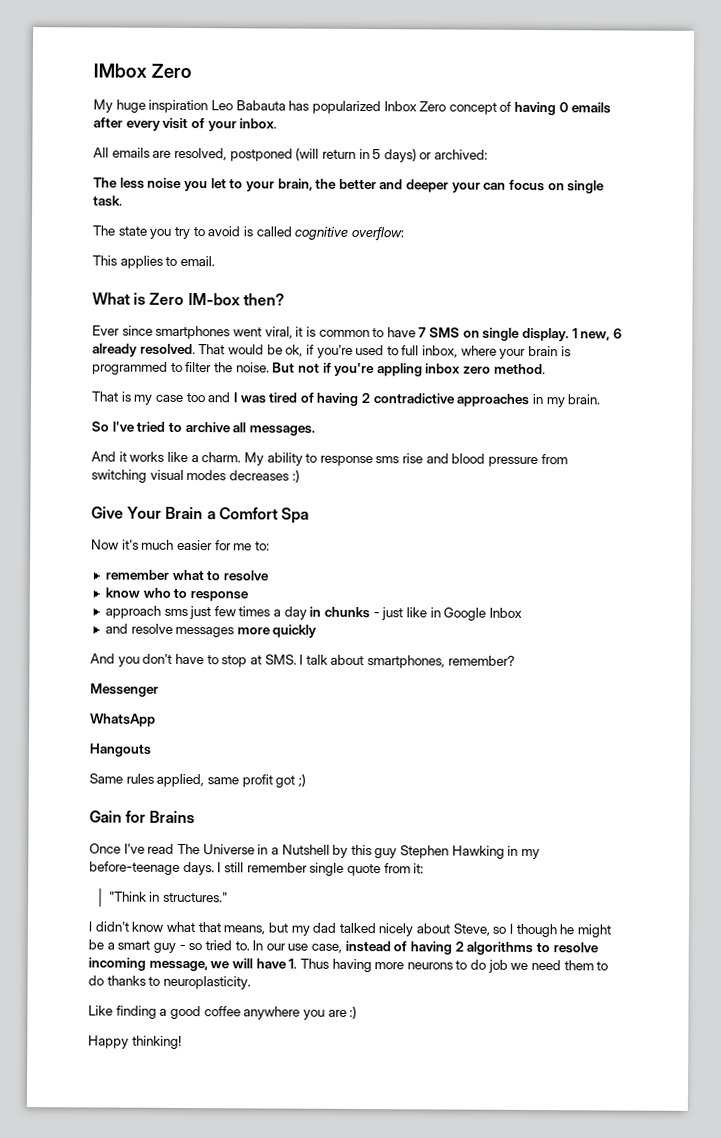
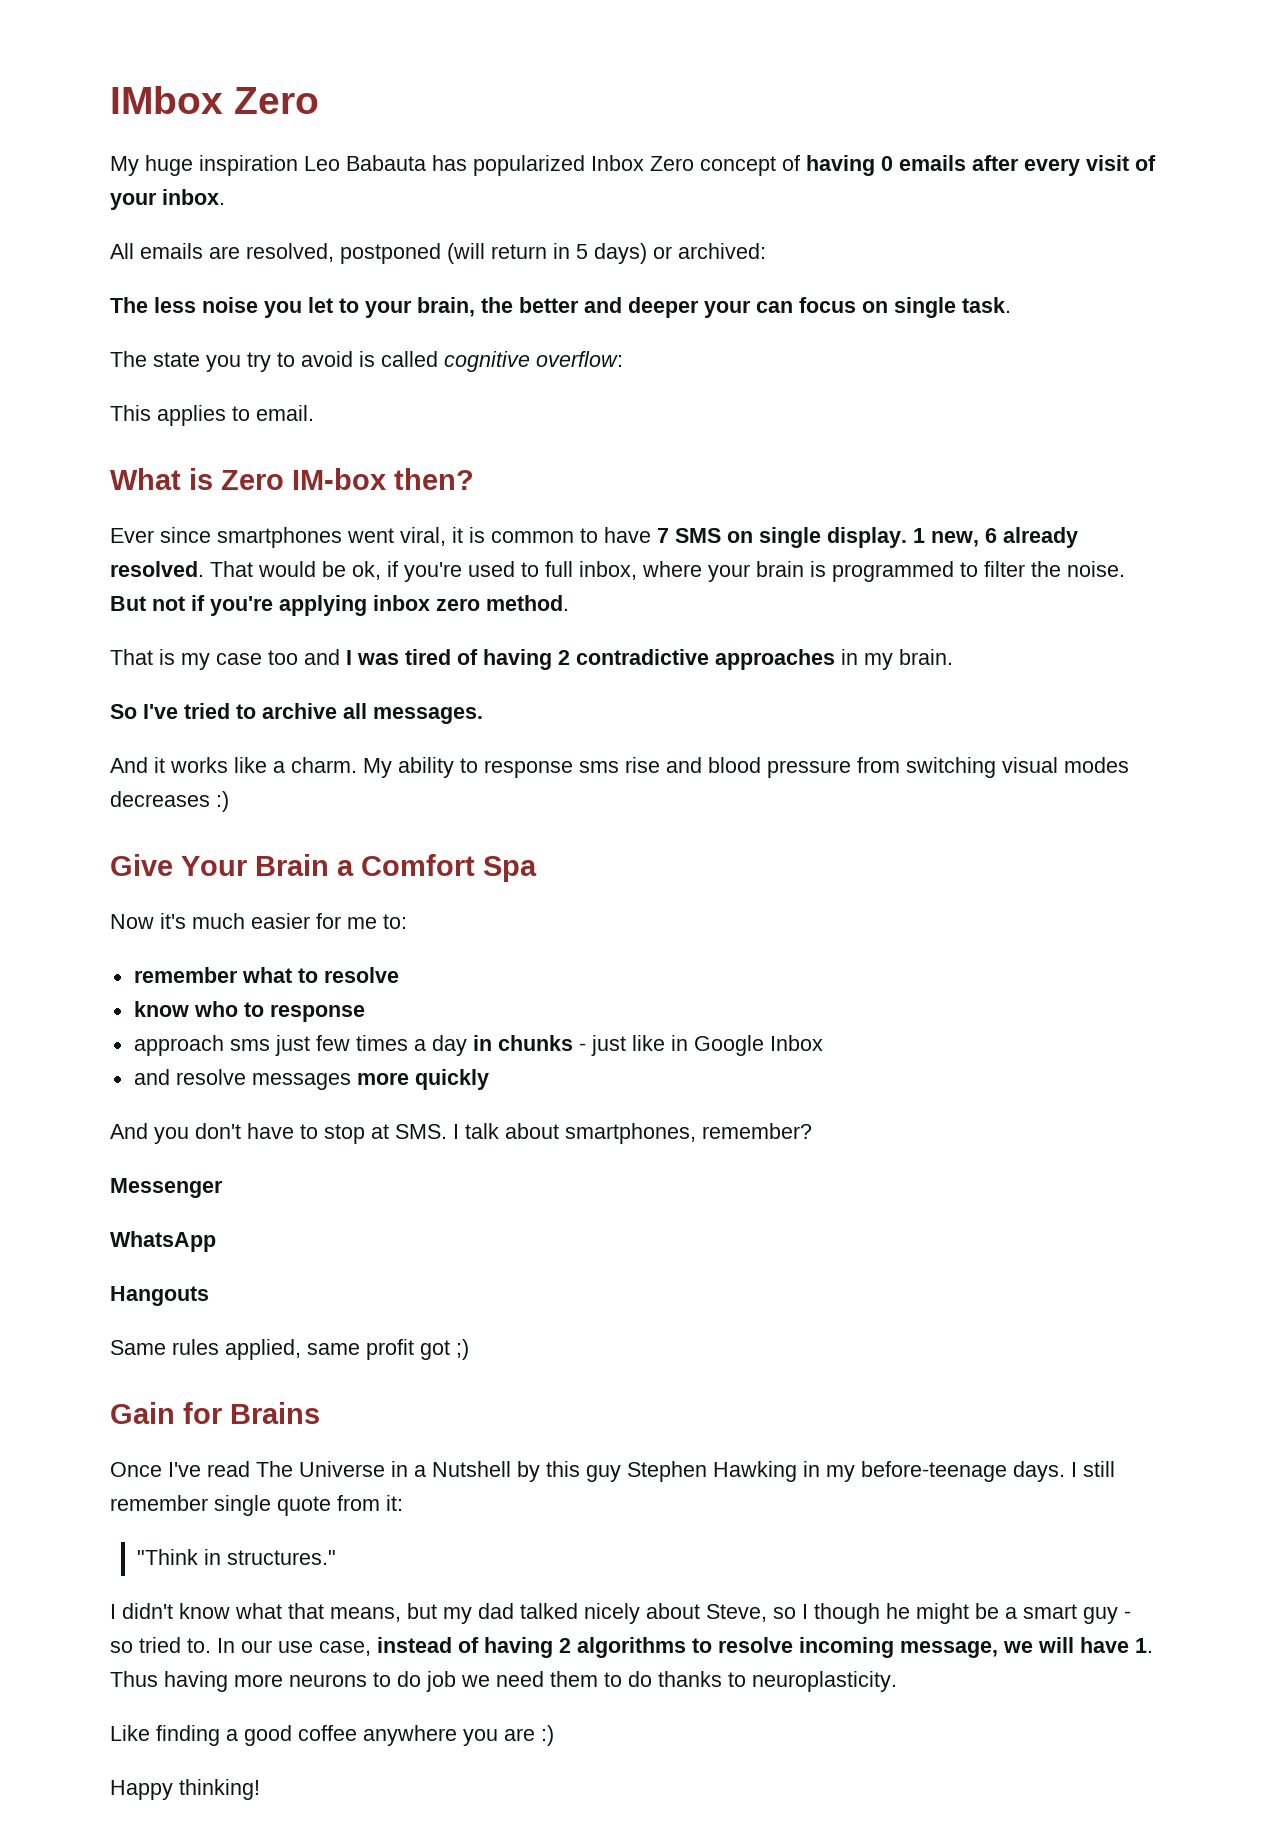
[376,363,423,377] appling -> [279,595,367,616] applying

